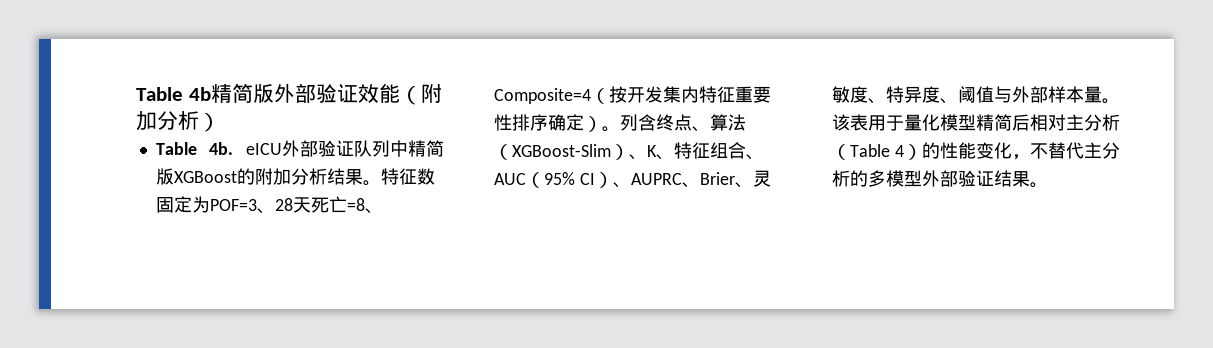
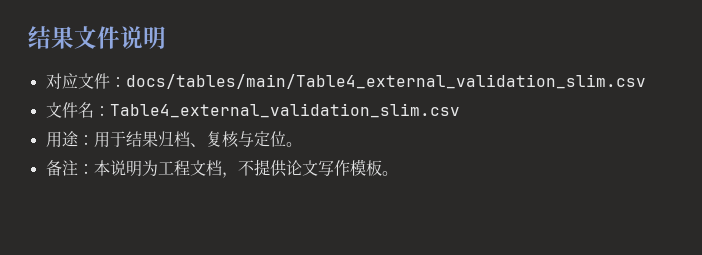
[136,83,442,105] [136,111,220,132] [155,140,444,157] [155,168,435,186] [155,196,383,214] [493,86,771,104] [493,114,746,132] [493,142,764,160] [493,170,771,188] [831,86,1120,104] [831,114,1120,131] [831,142,1120,160] [831,170,1030,187] Table 4b精简版外部验证效能（附加分析） // Table 4b. eICU外部验证队列中精简版XGBoost的附加分析结果。特征数固定为POF=3、28天死亡=8、Composite=4（按开发集内特征重要性排序确定）。列含终点、算法（XGBoost-Slim）、K、特征组合、AUC（95% CI）、AUPRC、Brier、灵敏度、特异度、阈值与外部样本量。该表用于量化模型精简后相对主分析（Table 4）的性能变化，不替代主分析的多模型外部验证结果 -> [28,26,166,49] [45,73,646,89] [45,102,460,118] [45,131,302,148] [45,159,382,178] 结果文件说明 // 对应文件：docs/tables/main/Table4_external_validation_slim.csv // 文件名：Table4_external_validation_slim.csv // 用途：用于结果归档、复核与定位。 // 备注：本说明为工程文档，不提供论文写作模板

